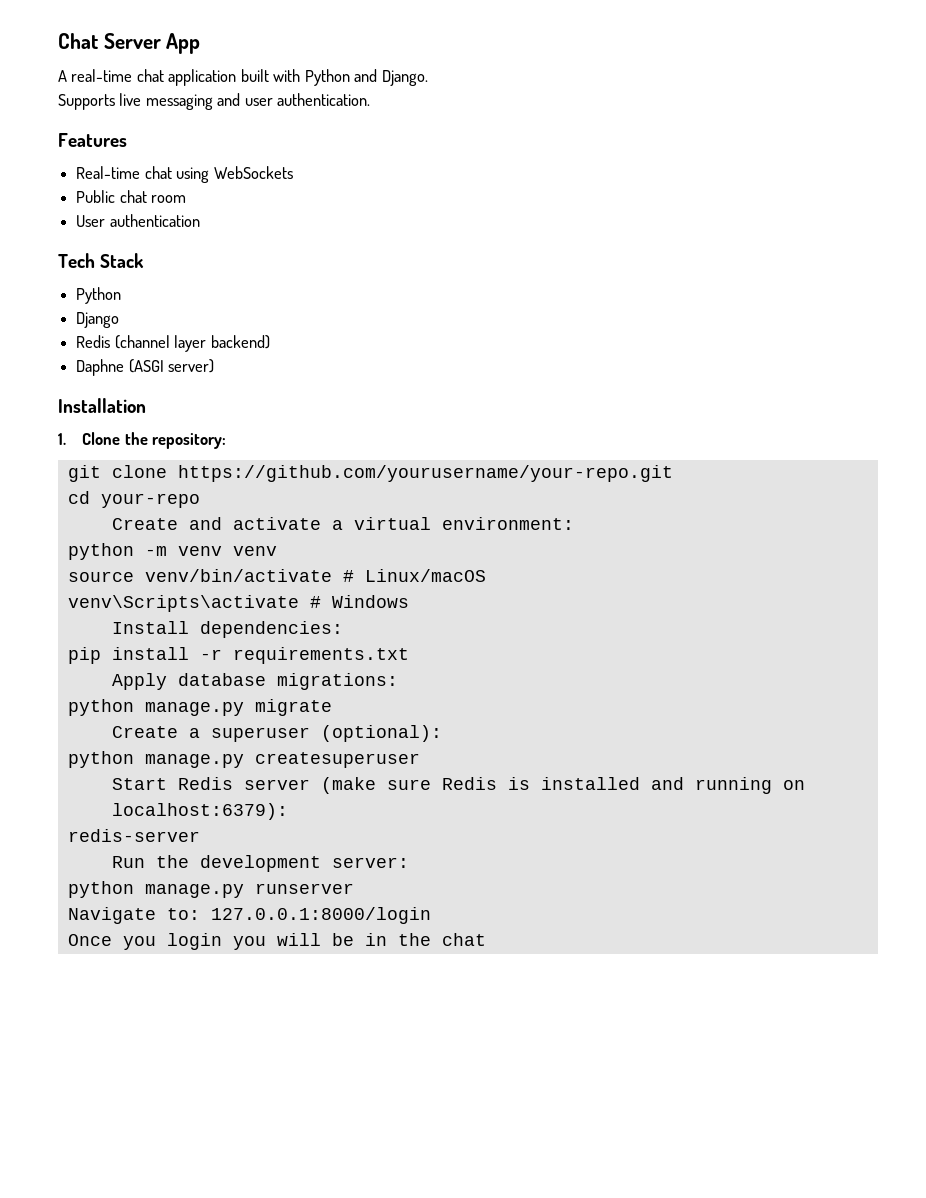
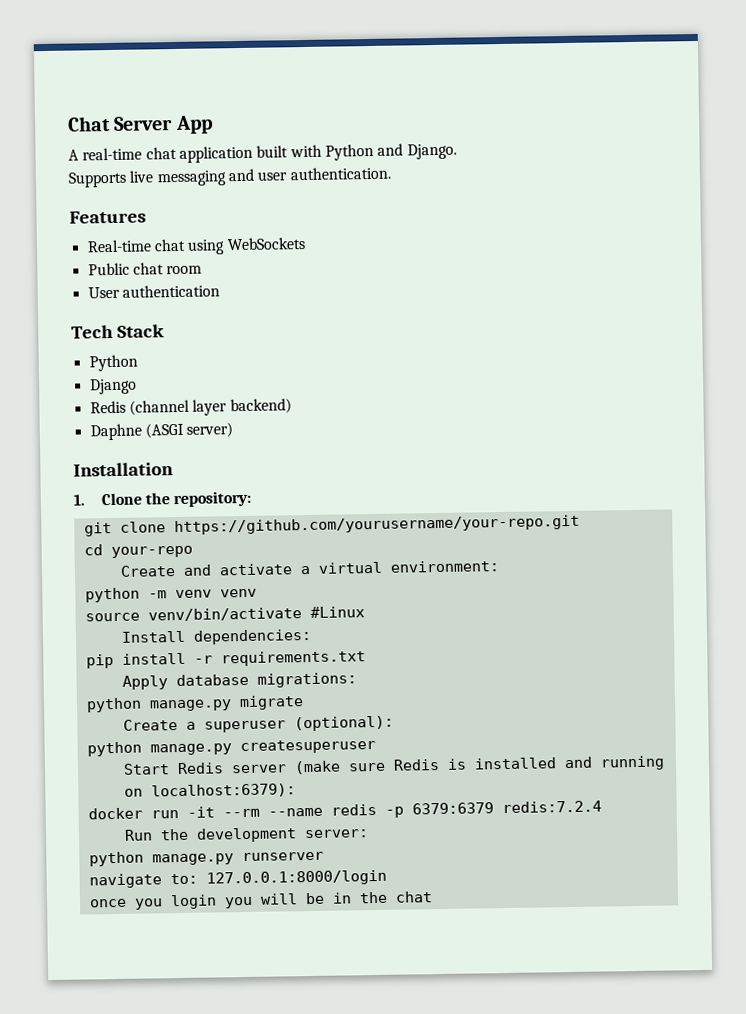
[342,569,486,582] [67,595,409,612] # Linux/macOS // venv\Scripts\activate # Windows -> [309,606,365,618] #Linux
[67,829,200,842] redis-server -> [87,800,602,820] docker run -it --rm --name redis -p 6379:6379 redis:7.2.4
[67,907,156,924] Navigate -> [88,873,162,889] navigate
[67,934,112,946] Once -> [88,898,127,908] once

